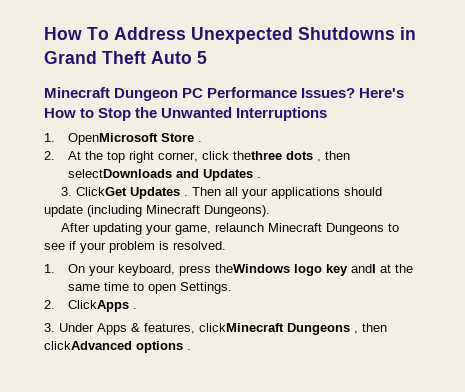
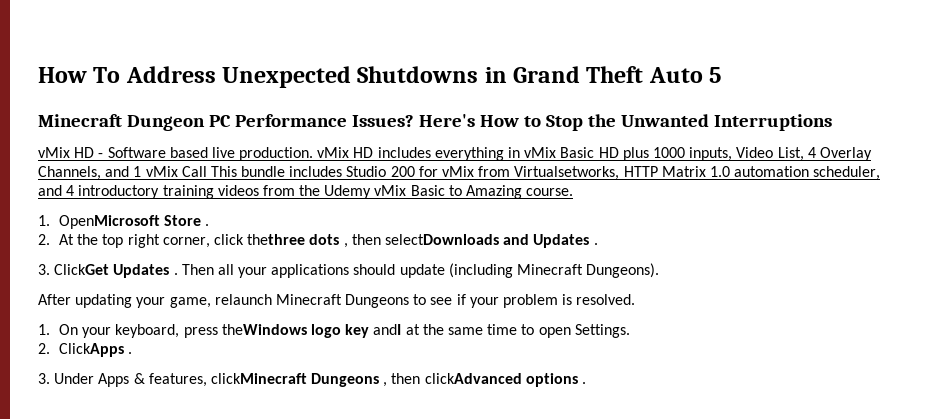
(328, 114) none -> [38,147,872,161] [38,166,881,180] [38,185,574,199] // vMix HD - Software based live production. vMix HD includes everything in vMix Basic HD plus 1000 inputs, Video List, 4 Overlay Channels, and 1 vMix Call This bundle includes Studio 200 for vMix from Virtualsetworks, HTTP Matrix 1.0 automation scheduler, and 4 introductory training videos from the Udemy vMix Basic to Amazing course.

